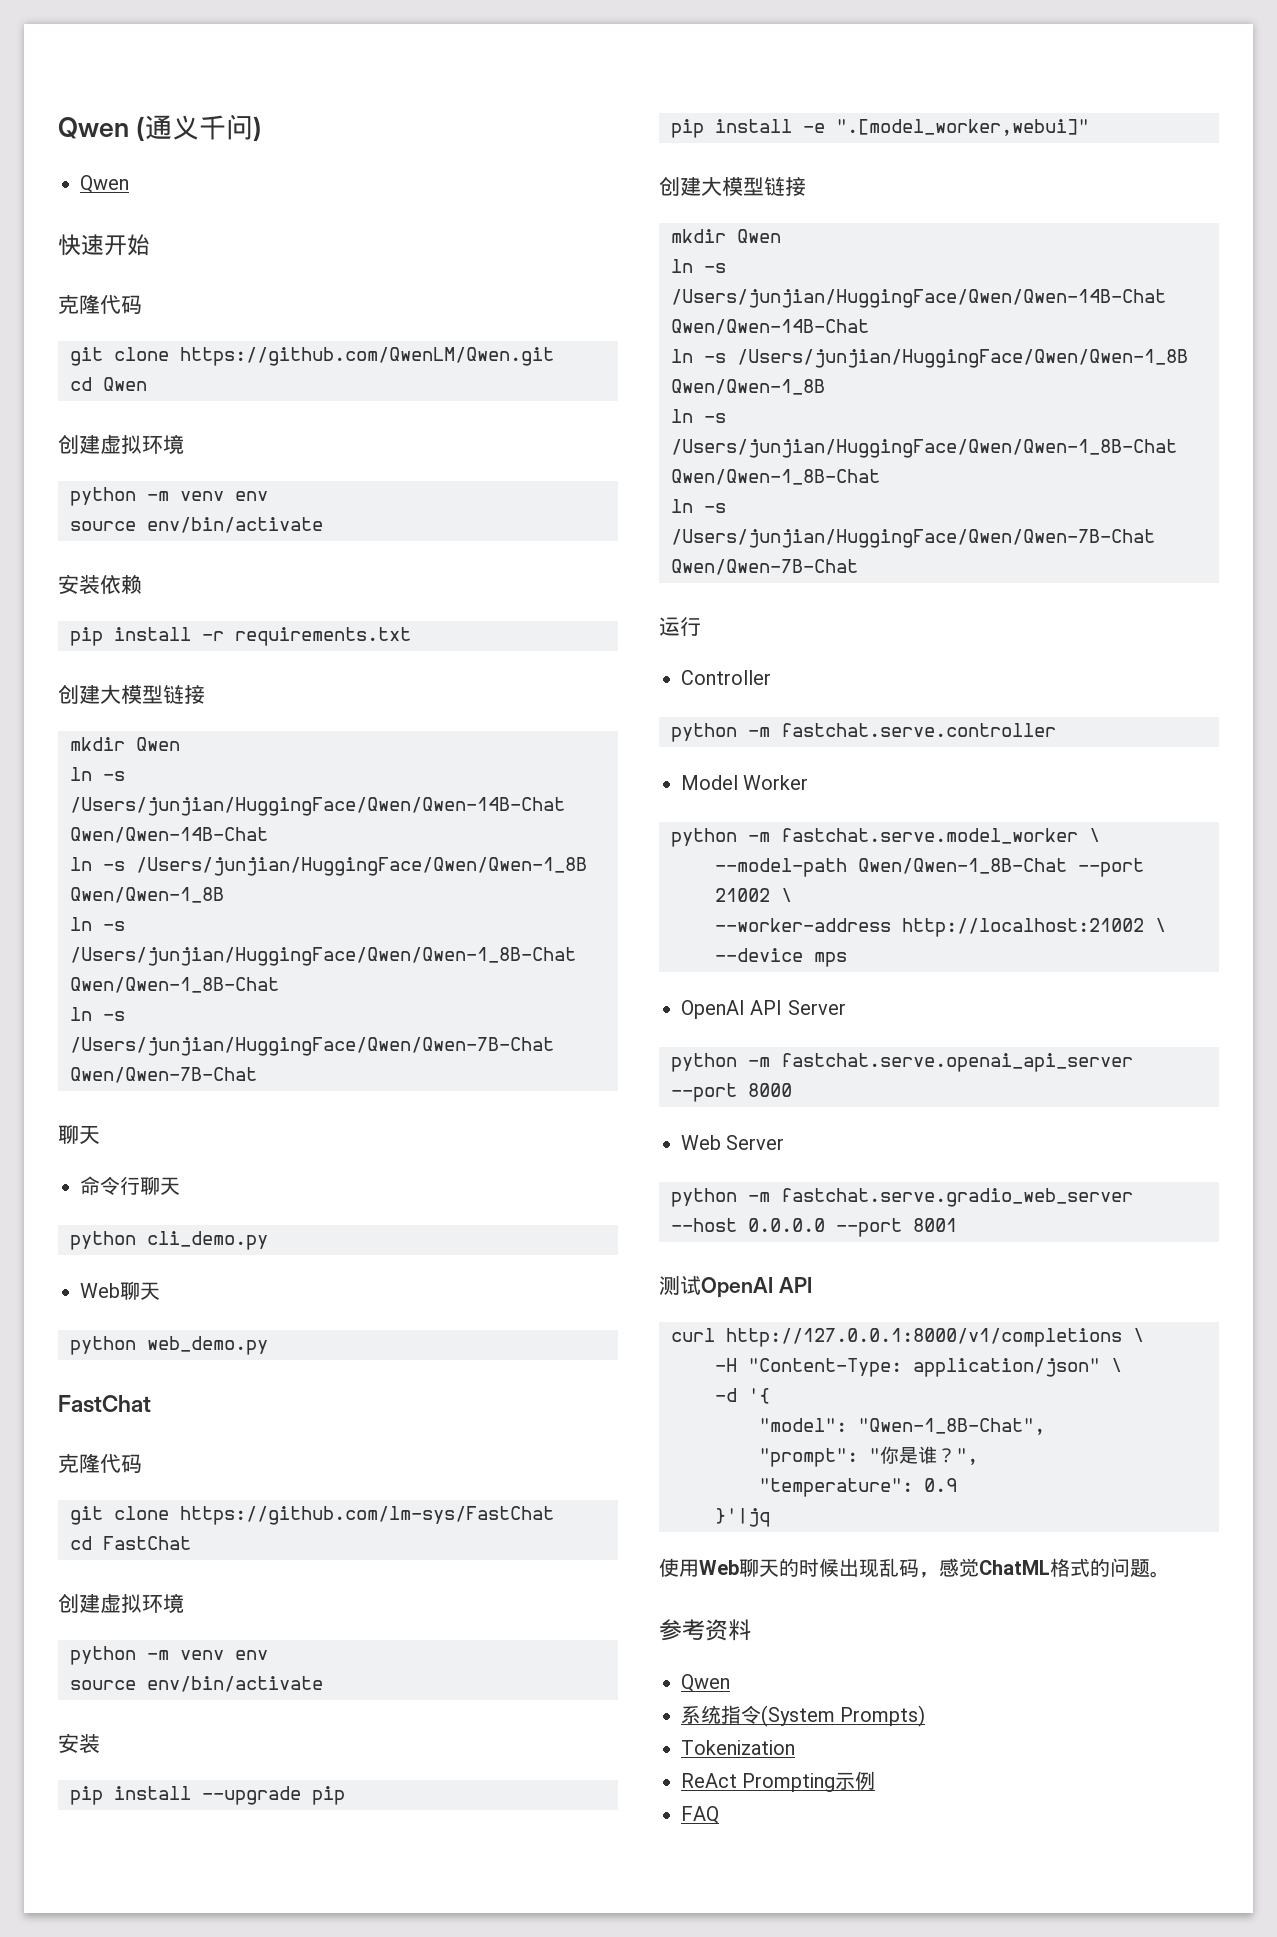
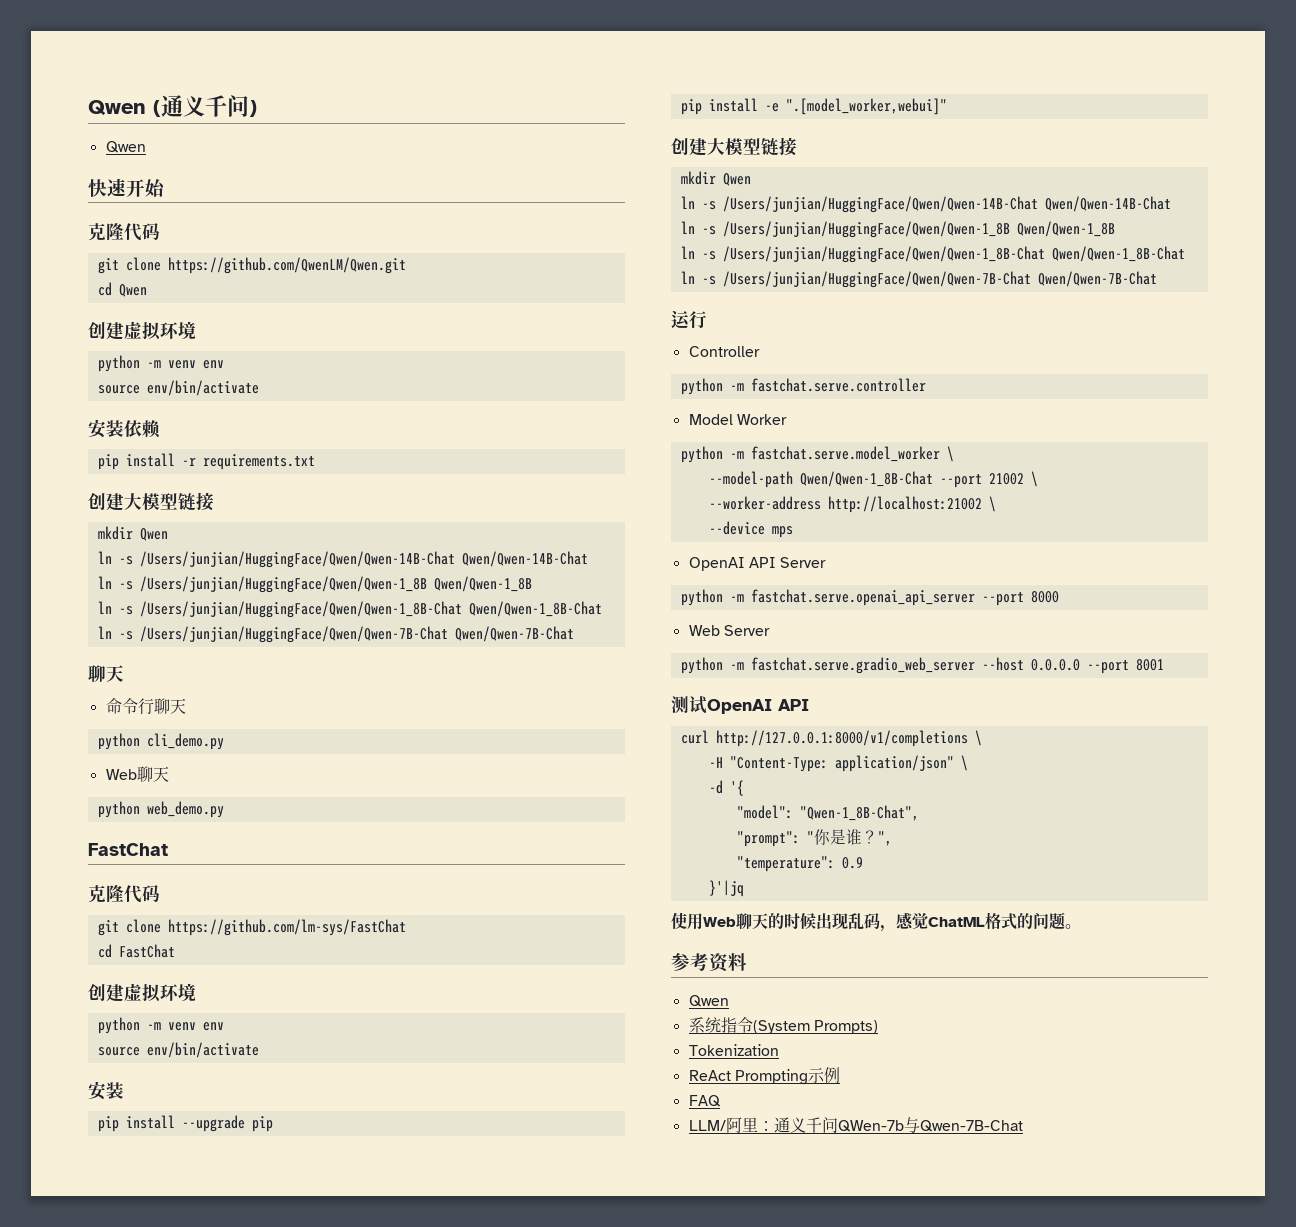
(719, 1815) none -> [688,1117,1023,1133] // LLM/阿里：通义千问QWen-7b与Qwen-7B-Chat

